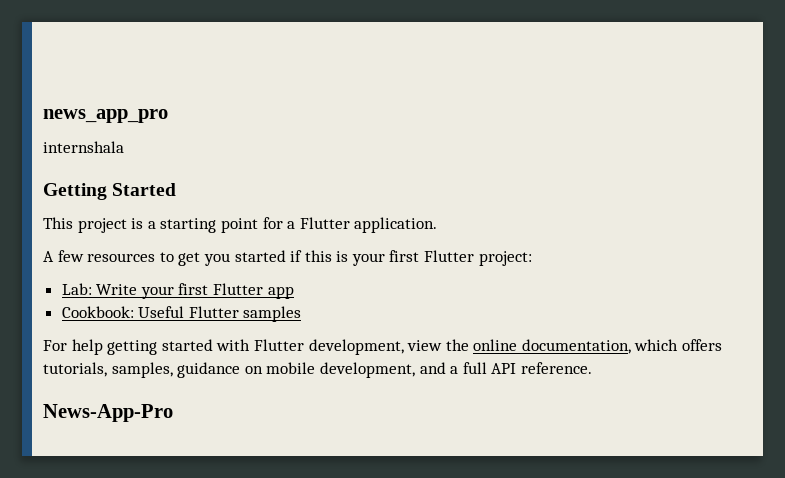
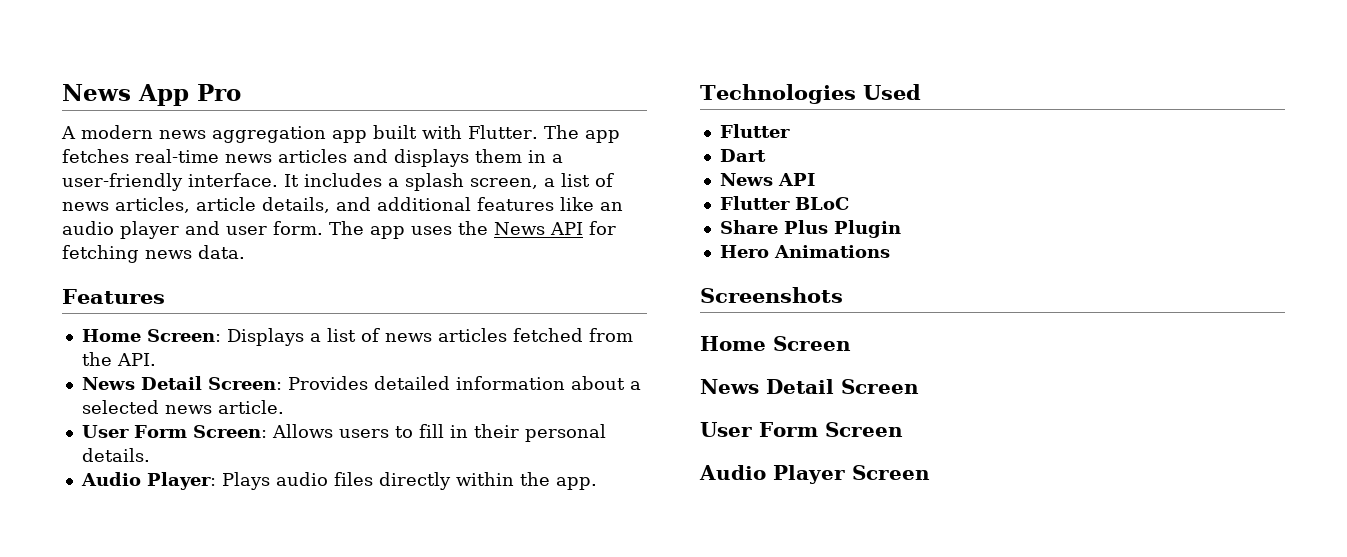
[43,109,168,123] [43,141,124,153] [43,183,177,200] [43,217,438,233] [43,250,532,266] [61,283,294,299] [61,306,302,322] [43,339,723,355] [43,362,592,378] [43,404,173,422] news_app_pro // internshala // Getting Started // This project is a starting point for a Flutter application. // A few resources to get you started if this is your first Flutter project: // Lab: Write your first Flutter app // Cookbook: Useful Flutter samples // For help getting started with Flutter development, view the online documentation, which offers tutorials, samples, guidance on mobile development, and a full API reference. // News-App-Pro -> [62,84,241,106] [61,125,620,143] [62,149,563,167] [62,173,614,191] [62,197,623,213] [62,221,616,239] [62,245,245,263] [62,289,165,304] [81,328,633,346] [81,352,156,366] [81,376,641,390] [81,400,284,414] [81,424,606,442] [81,448,150,462] [80,472,597,490] [700,84,921,104] [719,124,790,138] [719,149,766,162] [719,173,815,186] [719,196,849,210] [719,220,901,238] [719,245,890,258] [700,287,843,303] [700,336,851,351] [700,379,919,394] [700,422,903,437] [699,465,930,484] News App Pro // A modern news aggregation app built with Flutter. The app fetches real-time news articles and displays them in a user-friendly interface. It includes a splash screen, a list of news articles, article details, and additional features like an audio player and user form. The app uses the News API for fetching news data. // Features // Home Screen: Displays a list of news articles fetched from the API. // News Detail Screen: Provides detailed information about a selected news article. // User Form Screen: Allows users to fill in their personal details. // Audio Player: Plays audio files directly within the app. // Technologies Used // Flutter // Dart // News API // Flutter BLoC // Share Plus Plugin // Hero Animations // Screenshots // Home Screen // News Detail Screen // User Form Screen // Audio Player Screen

